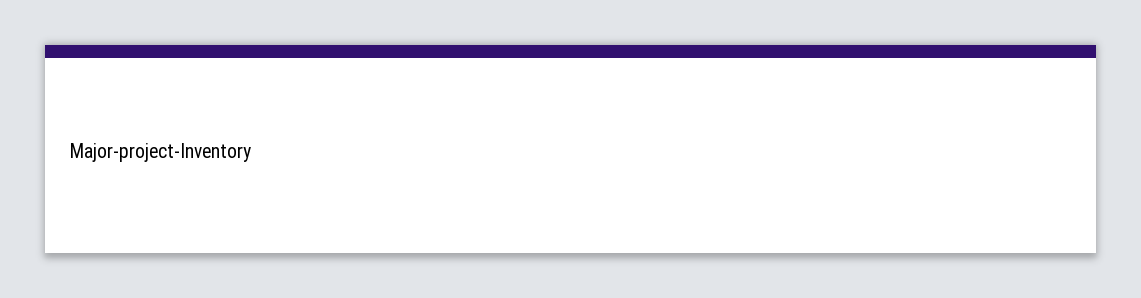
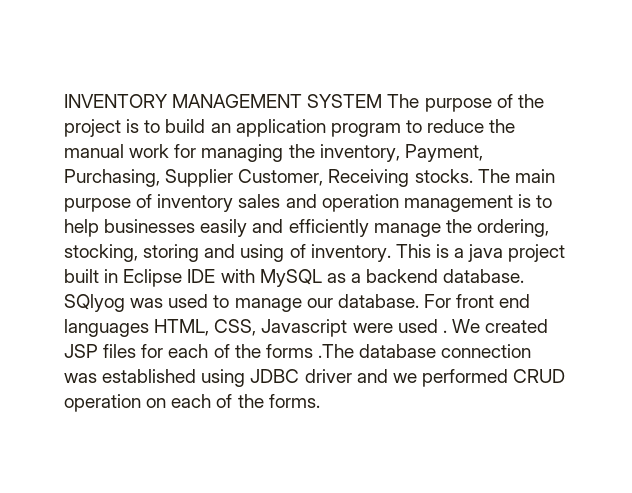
[70,143,251,162] Major-project-Inventory -> [64,94,544,112] [64,119,516,137] [64,144,483,162] [64,169,555,187] [64,194,553,212] [64,219,549,237] [64,244,566,262] [64,269,525,287] [64,294,531,312] [64,319,549,337] [64,344,532,358] [64,369,566,387] [64,394,320,412] INVENTORY MANAGEMENT SYSTEM The purpose of the project is to build an application program to reduce the manual work for managing the inventory, Payment, Purchasing, Supplier Customer, Receiving stocks. The main purpose of inventory sales and operation management is to help businesses easily and efficiently manage the ordering, stocking, storing and using of inventory. This is a java project built in Eclipse IDE with MySQL as a backend database. SQlyog was used to manage our database. For front end languages HTML, CSS, Javascript were used . We created JSP files for each of the forms .The database connection was established using JDBC driver and we performed CRUD operation on each of the forms.

